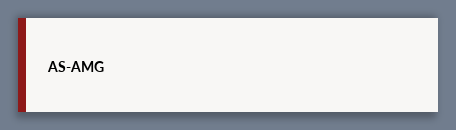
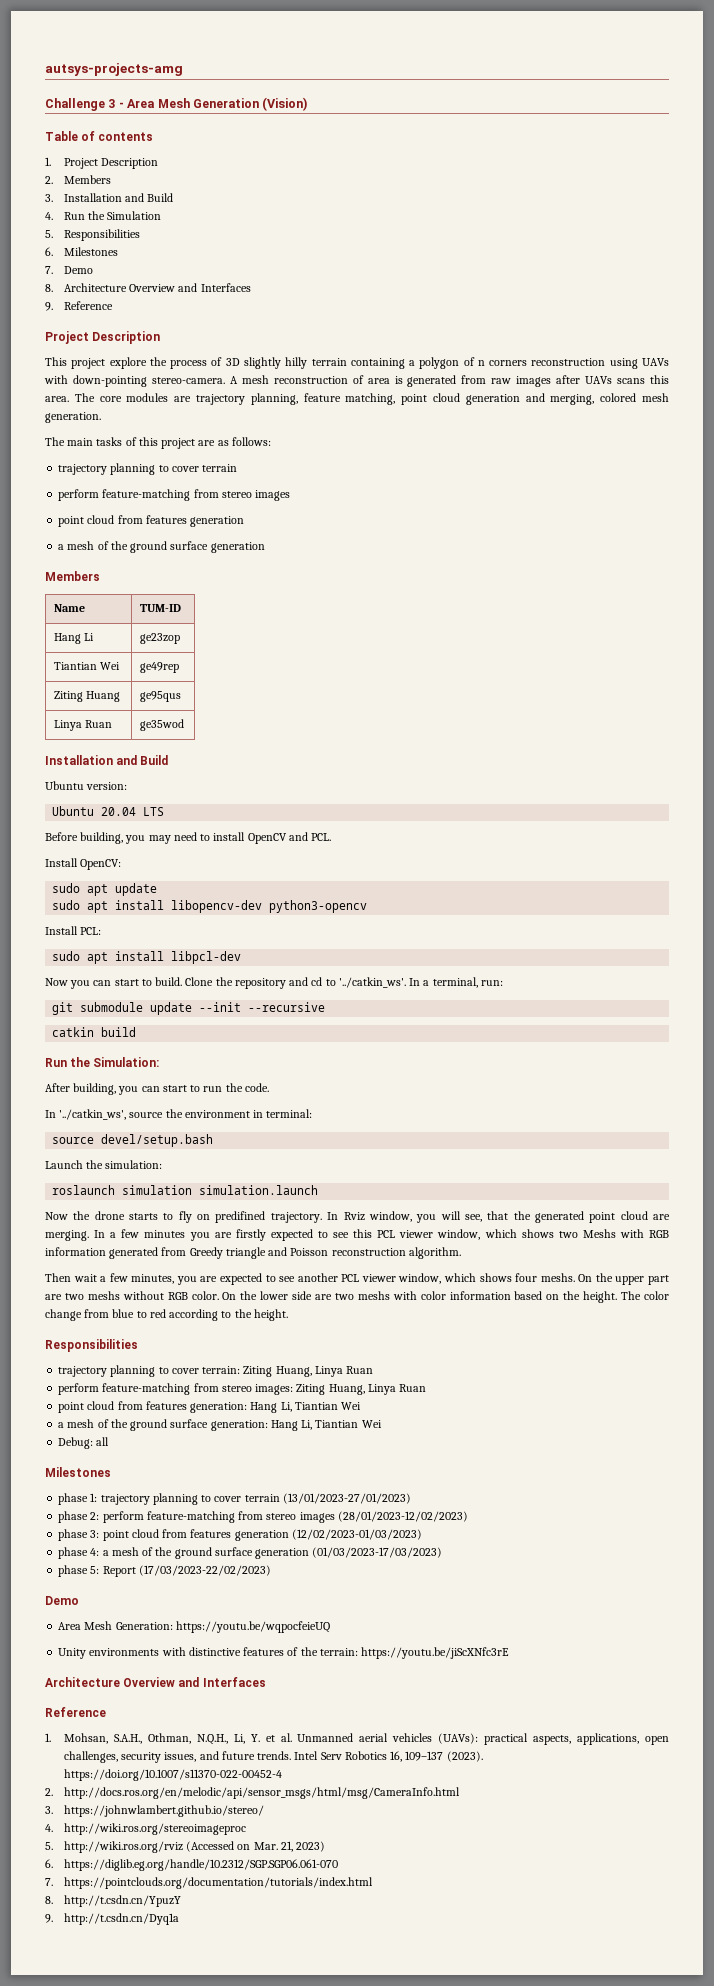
[47,61,104,72] AS-AMG -> [45,63,183,76] [45,97,308,111] [45,131,154,141] [45,157,159,169] [45,175,111,184] [45,193,174,202] [45,211,162,220] [45,229,140,241] [45,247,118,256] [45,266,93,274] [45,283,251,292] [45,301,113,311] [45,331,161,344] [45,357,669,369] [44,375,669,387] [45,393,669,405] [45,412,101,423] [45,437,271,449] [58,463,238,475] [58,489,291,501] [58,515,245,527] [58,541,265,553] [45,571,100,581] [54,604,86,612] [140,604,182,612] [54,633,95,644] [140,633,181,644] [54,662,121,670] [140,662,180,673] [54,691,121,702] [140,691,182,702] [54,720,113,731] [140,719,185,731] [45,755,169,765] [45,781,128,790] [52,806,165,816] [45,832,332,844] [45,858,122,870] [52,883,158,896] [52,900,368,913] [45,926,102,935] [52,951,242,964] [45,977,503,989] [52,1002,326,1015] [52,1027,137,1037] [45,1057,160,1067] [45,1083,269,1095] [45,1109,313,1120] [52,1134,214,1147] [45,1160,163,1169] [52,1185,319,1195] [45,1211,671,1223] [45,1229,670,1241] [45,1247,461,1259] [45,1273,669,1285] [45,1291,670,1303] [45,1309,288,1321] [45,1339,138,1352] [58,1365,374,1377] [58,1383,427,1395] [58,1401,362,1413] [58,1419,382,1431] [58,1437,110,1449] [45,1467,111,1477] [58,1493,411,1505] [58,1511,468,1523] [58,1529,422,1541] [58,1547,443,1559] [58,1565,271,1577] [45,1596,79,1605] [58,1621,330,1633] [58,1647,510,1659] [45,1677,266,1687] [45,1707,106,1717] [45,1733,669,1745] [63,1751,483,1763] [63,1769,282,1781] [45,1787,460,1799] [45,1805,264,1817] [45,1823,246,1835] [45,1841,326,1853] [45,1859,338,1871] [45,1877,373,1889] [45,1895,181,1907] [45,1913,179,1925] autsys-projects-amg // Challenge 3 - Area Mesh Generation (Vision) // Table of contents // 1. Project Description // 2. Members // 3. Installation and Build // 4. Run the Simulation // 5. Responsibilities // 6. Milestones // 7. Demo // 8. Architecture Overview and Interfaces // 9. Reference // Project Description // This project explore the process of 3D slightly hilly terrain containing a polygon of n corners reconstruction using UAVs with down-pointing stereo-camera. A mesh reconstruction of area is generated from raw images after UAVs scans this area. The core modules are trajectory planning, feature matching, point cloud generation and merging, colored mesh generation. // The main tasks of this project are as follows: // trajectory planning to cover terrain // perform feature-matching from stereo images // point cloud from features generation // a mesh of the ground surface generation // Members // Name | TUM-ID // Hang Li | ge23zop // Tiantian Wei | ge49rep // Ziting Huang | ge95qus // Linya Ruan | ge35wod // Installation and Build // Ubuntu version: // Ubuntu 20.04 LTS // Before building, you may need to install OpenCV and PCL. // Install OpenCV: // sudo apt update // sudo apt install libopencv-dev python3-opencv // Install PCL: // sudo apt install libpcl-dev // Now you can start to build. Clone the repository and cd to '../catkin_ws'. In a terminal, run: // git submodule update --init --recursive // catkin build // Run the Simulation: // After building, you can start to run the code. // In '../catkin_ws', source the environment in terminal: // source devel/setup.bash // Launch the simulation: // roslaunch simulation simulation.launch // Now the drone starts to fly on predifined trajectory. In Rviz window, you will see, that the generated point cloud are merging. In a few minutes you are firstly expected to see this PCL viewer window, which shows two Meshs with RGB information generated from Greedy triangle and Poisson reconstruction algorithm. // Then wait a few minutes, you are expected to see another PCL viewer window, which shows four meshs. On the upper part are two meshs without RGB color. On the lower side are two meshs with color information based on the height. The color change from blue to red according to the height. // Responsibilities // trajectory planning to cover terrain: Ziting Huang, Linya Ruan // perform feature-matching from stereo images: Ziting Huang, Linya Ruan // point cloud from features generation: Hang Li, Tiantian Wei // a mesh of the ground surface generation: Hang Li, Tiantian Wei // Debug: all // Milestones // phase 1: trajectory planning to cover terrain (13/01/2023-27/01/2023) // phase 2: perform feature-matching from stereo images (28/01/2023-12/02/2023) // phase 3: point cloud from features generation (12/02/2023-01/03/2023) // phase 4: a mesh of the ground surface generation (01/03/2023-17/03/2023) // phase 5: Report (17/03/2023-22/02/2023) // Demo // Area Mesh Generation: https://youtu.be/wqpocfeieUQ // Unity environments with distinctive features of the terrain: https://youtu.be/jiScXNfc3rE // Architecture Overview and Interfaces // Reference // 1. Mohsan, S.A.H., Othman, N.Q.H., Li, Y. et al. Unmanned aerial vehicles (UAVs): practical aspects, applications, open challenges, security issues, and future trends. Intel Serv Robotics 16, 109–137 (2023). https://doi.org/10.1007/s11370-022-00452-4 // 2. http://docs.ros.org/en/melodic/api/sensor_msgs/html/msg/CameraInfo.html // 3. https://johnwlambert.github.io/stereo/ // 4. http://wiki.ros.org/stereoimageproc // 5. http://wiki.ros.org/rviz (Accessed on Mar. 21, 2023) // 6. https://diglib.eg.org/handle/10.2312/SGP.SGP06.061-070 // 7. https://pointclouds.org/documentation/tutorials/index.html // 8. http://t.csdn.cn/YpuzY // 9. http://t.csdn.cn/Dyq1a

